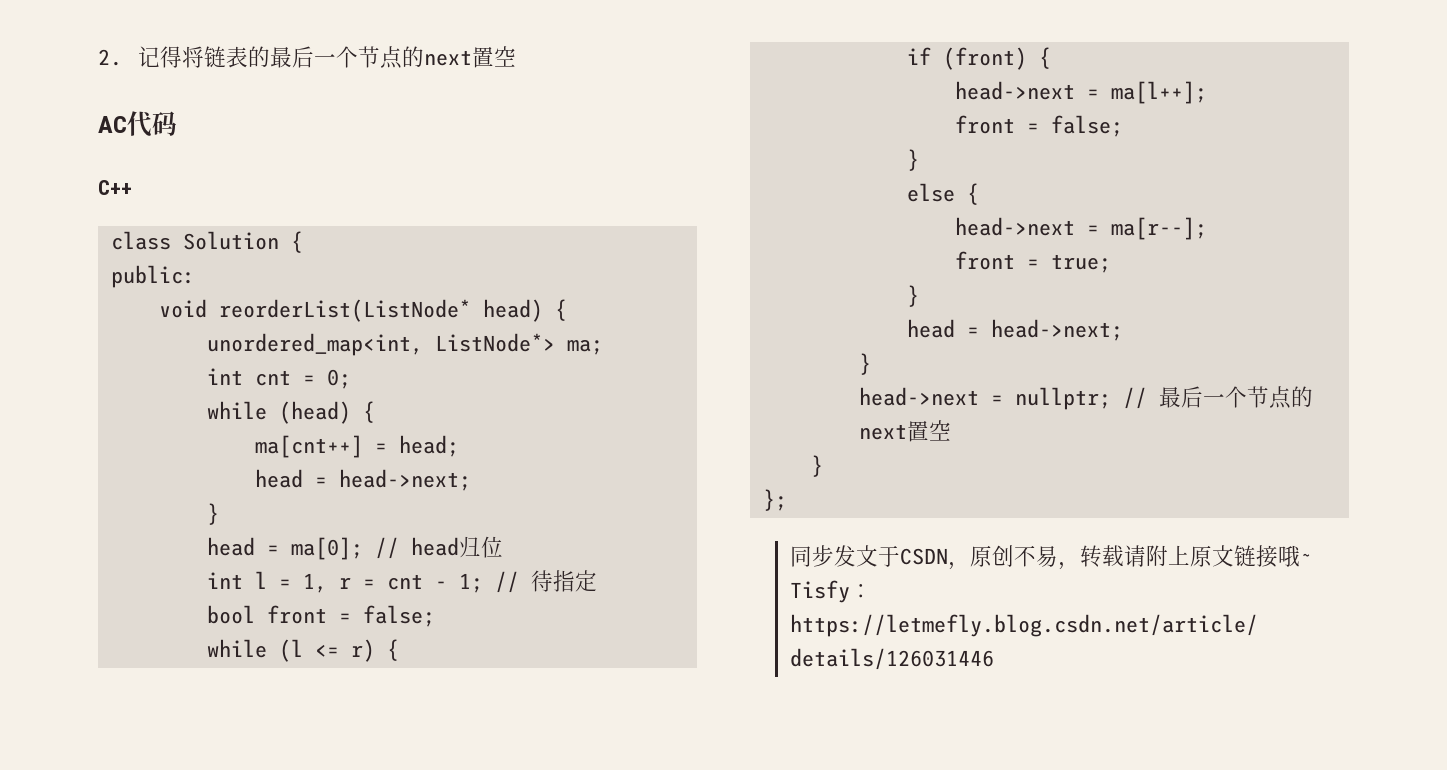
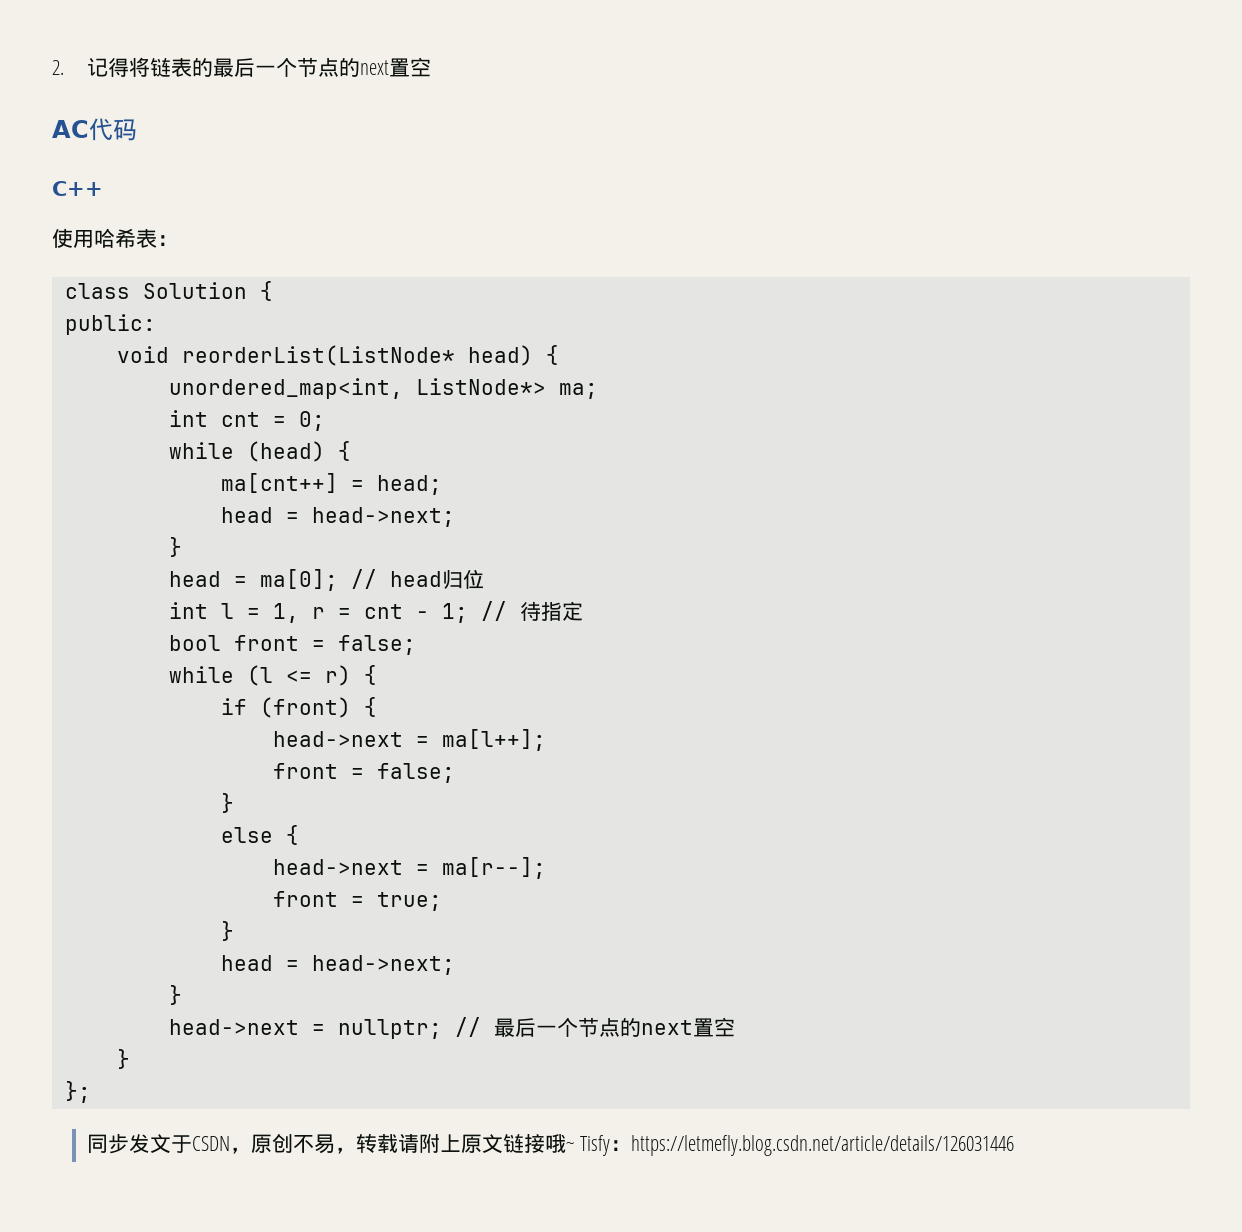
(132, 187) none -> [52,228,178,248] // 使用哈希表：

